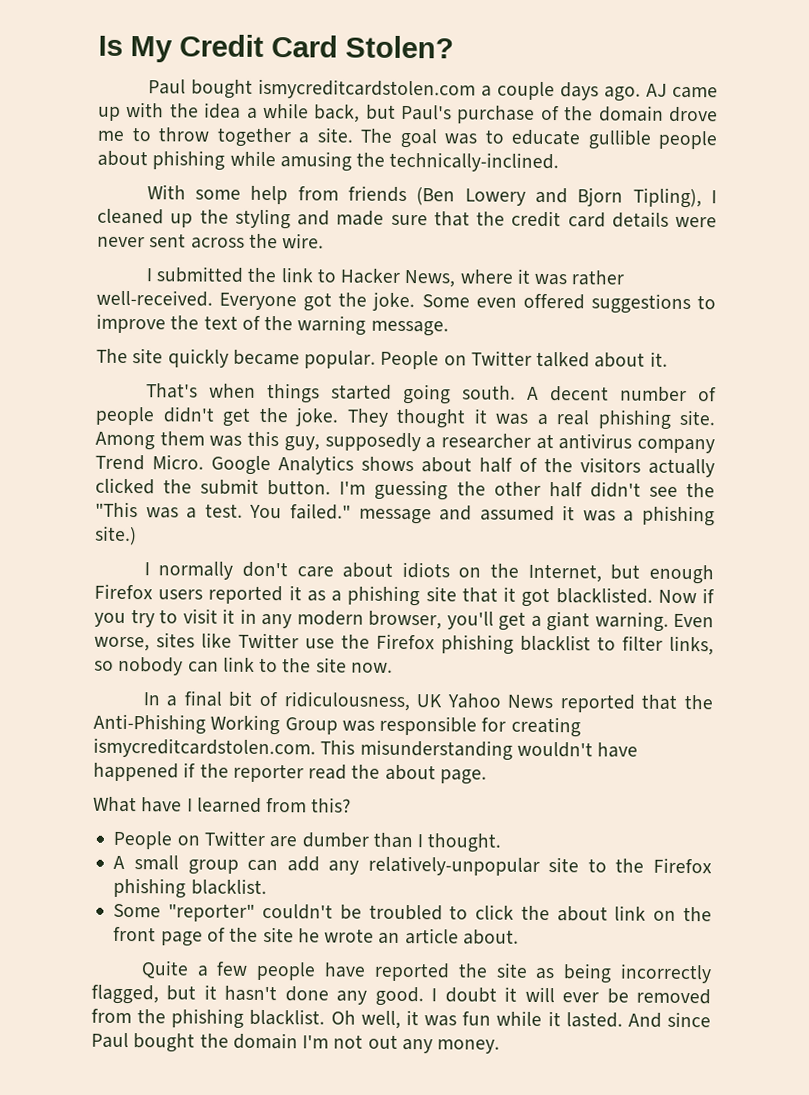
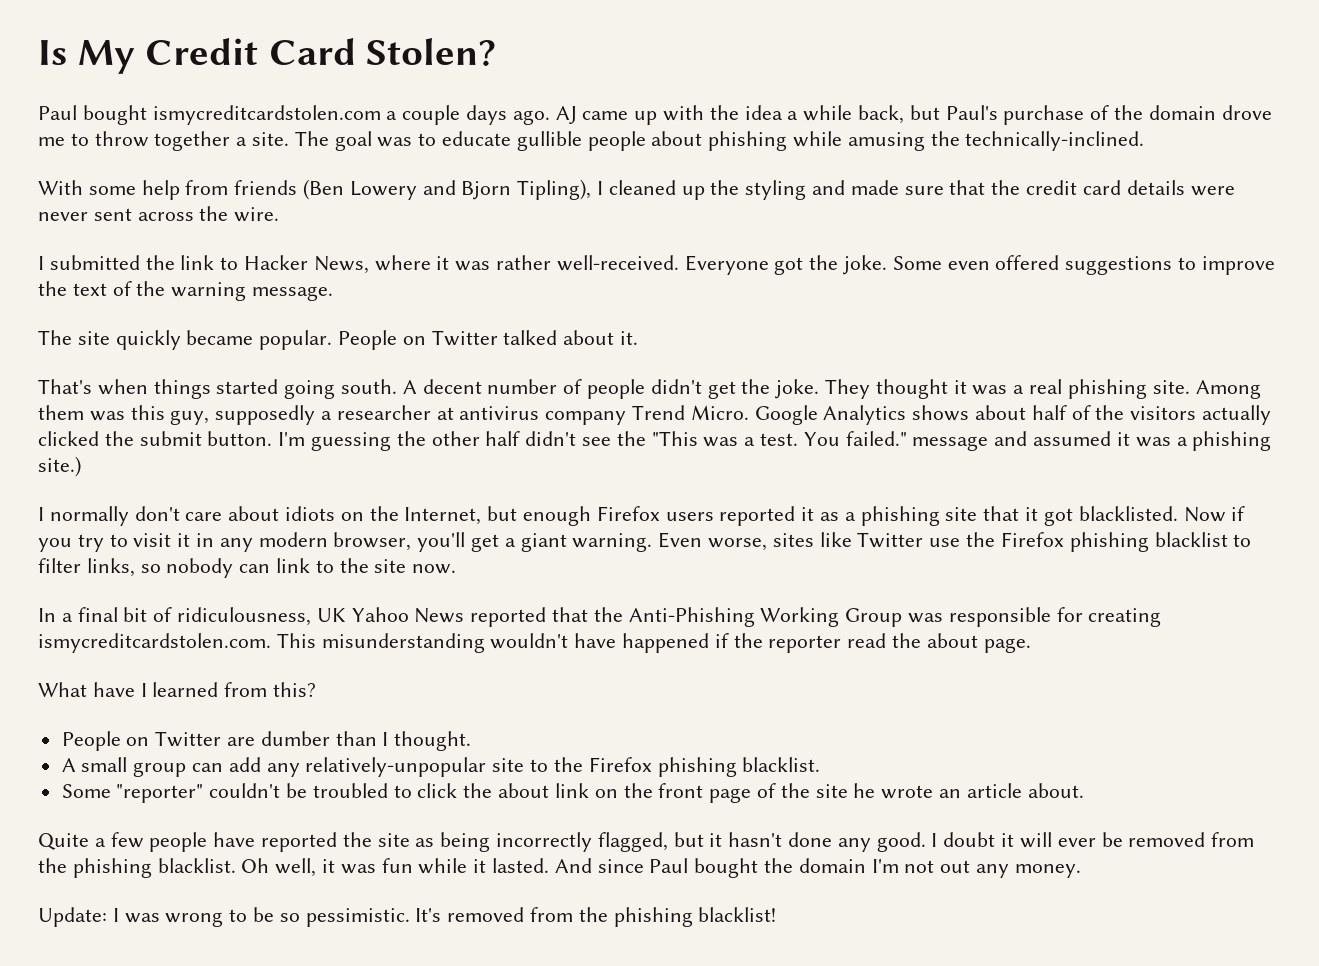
(501, 1046) none -> [38,907,777,927] // Update: I was wrong to be so pessimistic. It's removed from the phishing blacklist!

